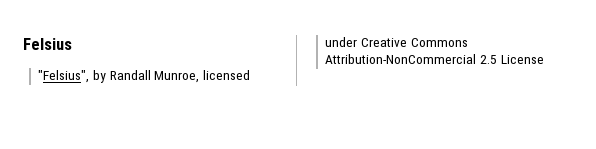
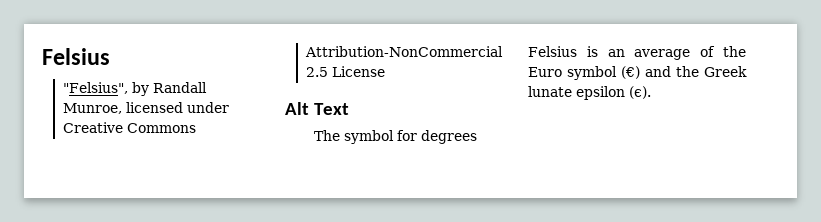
(544, 59) none -> [285,102,350,115] [313,130,477,144] [528,46,746,60] [528,66,747,80] [528,86,651,100] // Alt Text // The symbol for degrees Felsius is an average of the Euro symbol (€) and the Greek lunate epsilon (ϵ).

